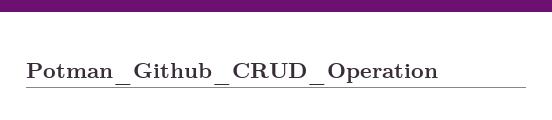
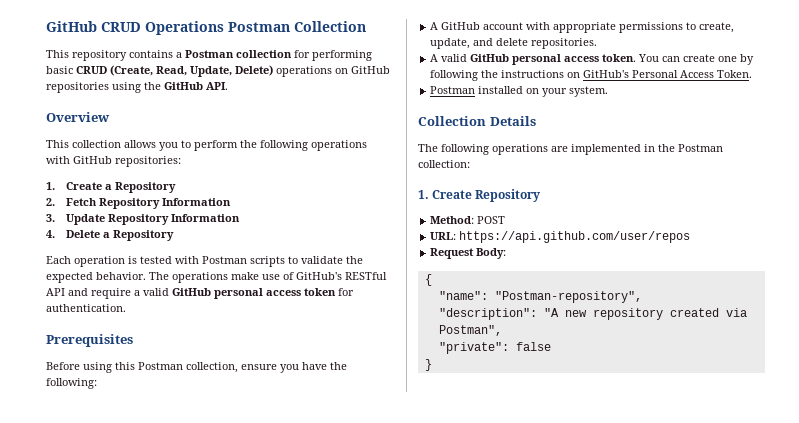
[26,63,438,85] Potman_Github_CRUD_Operation -> [46,21,366,35] [46,50,372,61] [46,65,390,77] [46,82,228,93] [46,112,110,122] [46,140,367,151] [46,156,181,167] [46,182,177,193] [46,198,232,209] [46,214,241,225] [46,230,175,241] [46,256,363,267] [46,272,387,283] [46,288,354,299] [46,304,126,312] [46,334,133,347] [46,362,347,373] [46,378,97,389] [430,22,735,33] [430,38,598,49] [430,54,755,65] [430,70,753,81] [430,86,609,97] [418,116,536,126] [418,144,723,155] [418,160,470,168] [418,189,541,202] [430,216,506,224] [430,231,691,243] [430,248,507,259] [424,274,432,286] [438,291,642,303] [438,308,747,320] [438,325,502,336] [438,342,551,354] [424,359,432,371] GitHub CRUD Operations Postman Collection // This repository contains a Postman collection for performing basic CRUD (Create, Read, Update, Delete) operations on GitHub repositories using the GitHub API. // Overview // This collection allows you to perform the following operations with GitHub repositories: // 1. Create a Repository // 2. Fetch Repository Information // 3. Update Repository Information // 4. Delete a Repository // Each operation is tested with Postman scripts to validate the expected behavior. The operations make use of GitHub's RESTful API and require a valid GitHub personal access token for authentication. // Prerequisites // Before using this Postman collection, ensure you have the following: // A GitHub account with appropriate permissions to create, update, and delete repositories. // A valid GitHub personal access token. You can create one by following the instructions on GitHub's Personal Access Token. // Postman installed on your system. // Collection Details // The following operations are implemented in the Postman collection: // 1. Create Repository // Method: POST // URL: https://api.github.com/user/repos // Request Body: // { // "name": "Postman-repository", // "description": "A new repository created via Postman", // "private": false // }

